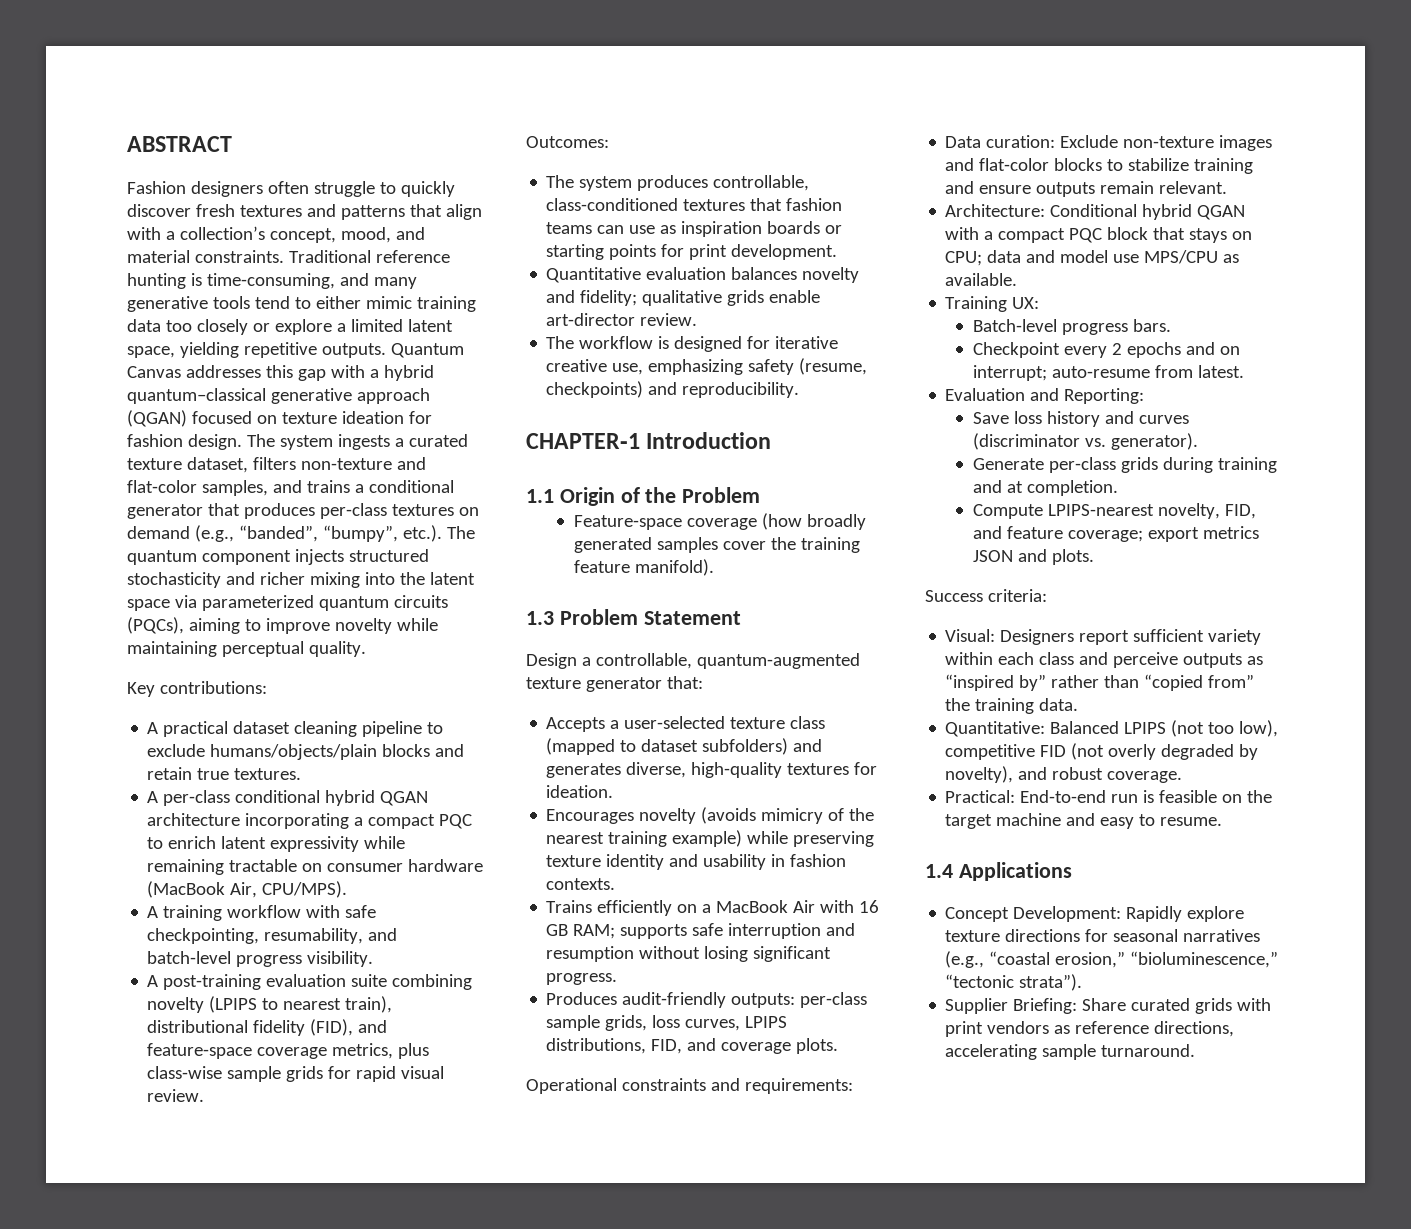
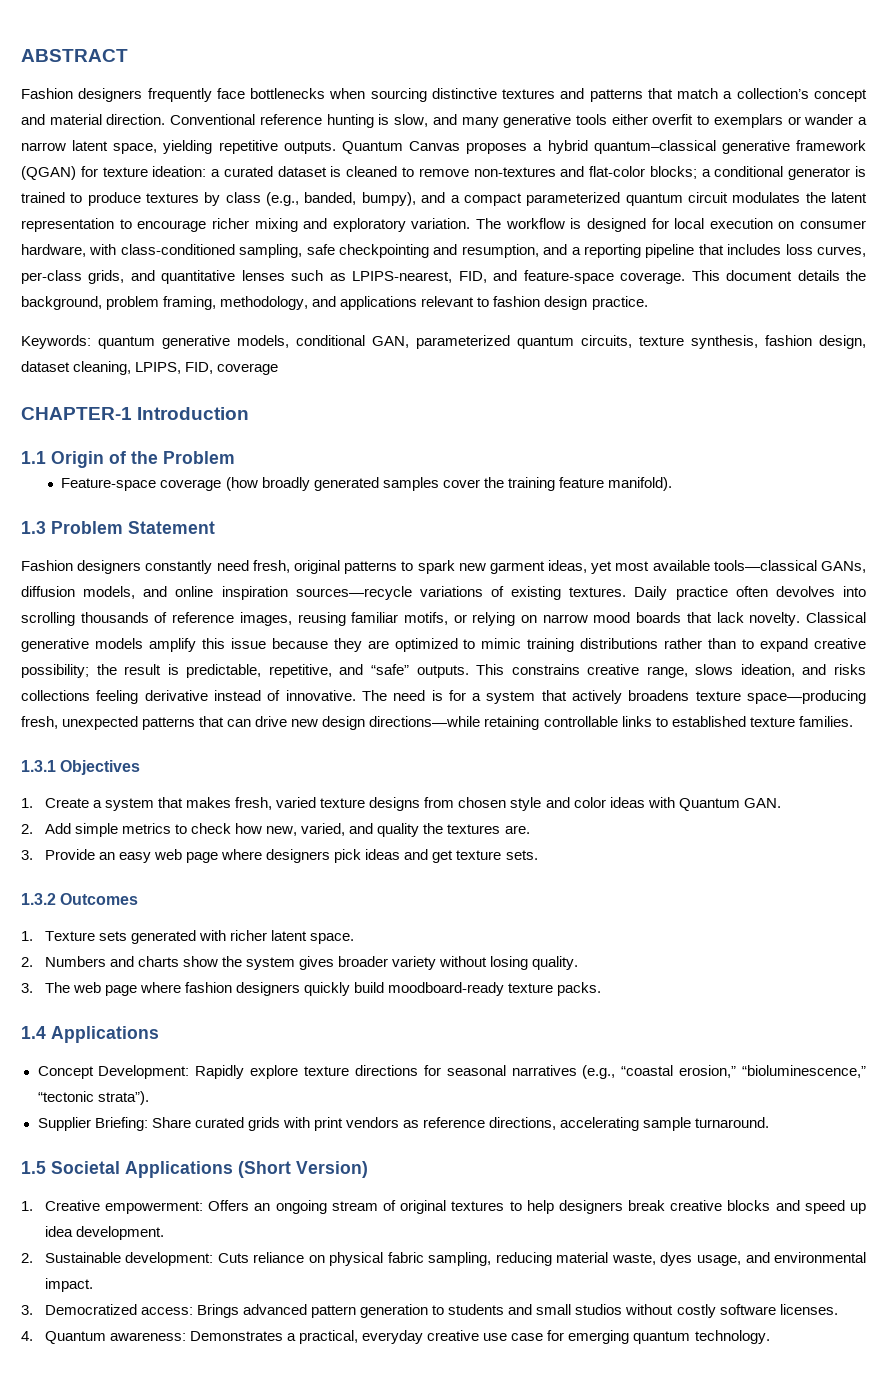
[267,181,455,197] [127,204,482,220] [127,226,425,243] [127,250,371,263] often struggle to quickly discover fresh textures and patterns that align with a collection’s concept, mood, and material constraints. Traditional -> [147,88,867,102] [21,114,256,125] frequently face bottlenecks when sourcing distinctive textures and patterns that match a collection’s concept and material direction. Conventional
[206,273,335,289] time‑consuming, -> [394,114,429,127] slow,
[254,296,476,312] [127,319,403,335] tend to either mimic training data too closely or explore a limited -> [611,114,867,128] [21,142,66,151] either overfit to exemplars or wander a narrow
[185,365,434,381] [127,388,430,404] [127,410,432,427] [127,434,468,450] [127,457,426,473] [127,480,454,496] [127,503,479,519] [127,525,475,542] [127,549,429,565] [127,572,475,588] [127,595,448,611] [127,617,438,634] [127,641,366,657] [127,681,267,697] [147,721,444,737] [147,744,465,760] [147,767,302,780] [147,790,429,806] [147,813,473,829] [147,836,406,852] [147,859,484,875] [147,881,348,898] [147,905,377,921] [147,928,398,944] [147,951,374,967] [147,974,473,990] [147,996,393,1013] [147,1019,388,1036] [147,1043,430,1059] [147,1066,445,1082] [147,1089,205,1102] [526,136,609,148] [546,175,810,191] [546,198,843,211] [546,221,843,237] [546,244,838,260] [546,267,860,283] [546,290,821,306] [546,313,698,326] addresses this gap with a hybrid quantum–classical generative approach (QGAN) focused on texture ideation for fashion design. The system ingests a curated texture dataset, filters non‑texture and flat‑color samples, and trains a conditional generator that produces per‑class textures on demand (e.g., “banded”, “bumpy”, etc.). The quantum component injects structured stochasticity and richer mixing into the latent space via parameterized quantum circuits (PQCs), aiming to improve novelty while maintaining perceptual quality. // Key contributions: // A practical dataset cleaning pipeline to exclude humans/objects/plain blocks and retain true textures. // A per‑class conditional hybrid QGAN architecture incorporating a compact PQC to enrich latent expressivity while remaining tractable on consumer hardware (MacBook Air, CPU/MPS). // A training workflow with safe checkpointing, resumability, and batch‑level progress visibility. // A post‑training evaluation suite combining novelty (LPIPS to nearest train), distributional fidelity (FID), and feature‑space coverage metrics, plus class‑wise sample grids for rapid visual review. // Outcomes: // The system produces controllable, class‑conditioned textures that fashion teams can use as inspiration boards or starting points for print development. // Quantitative evaluation balances novelty and fidelity; qualitative grids enable art‑director review. // -> [466,140,867,154] [21,166,867,180] [21,192,868,206] [21,218,471,232] proposes a hybrid quantum–classical generative framework (QGAN) for texture ideation: a curated dataset is cleaned to remove non‑textures and flat‑color blocks; a conditional generator is trained to produce textures by class (e.g., banded, bumpy), and a compact parameterized quantum circuit modulates the latent representation to encourage richer mixing and exploratory variation.
[775,336,839,349] [546,358,868,375] [546,381,800,398] iterative creative use, emphasizing safety (resume, checkpoints) and reproducibility. -> [674,218,866,229] [21,244,866,258] [21,270,866,284] [21,296,648,310] [21,335,866,349] [21,361,279,375] local execution on consumer hardware, with class‑conditioned sampling, safe checkpointing and resumption, and a reporting pipeline that includes loss curves, per‑class grids, and quantitative lenses such as LPIPS‑nearest, FID, and feature‑space coverage. This document details the background, problem framing, methodology, and applications relevant to fashion design practice. // Keywords: quantum generative models, conditional GAN, parameterized quantum circuits, texture synthesis, fashion design, dataset cleaning, LPIPS, FID, coverage
[526,653,860,669] [526,676,703,692] [546,716,826,732] [546,738,823,755] [546,762,878,778] [546,785,614,798] [546,807,875,824] [546,830,875,847] [546,854,847,870] [546,878,616,890] [546,900,880,916] [546,923,856,939] [546,946,832,962] [546,973,618,985] [546,992,868,1008] [546,1015,788,1031] [546,1038,839,1054] [526,1078,853,1094] [945,135,1273,151] [945,158,1254,174] [945,181,1228,197] [945,204,1246,220] [945,227,1253,243] [945,250,1240,266] [945,273,1018,286] [945,296,1040,312] [973,319,1171,335] [973,342,1240,358] [973,365,1244,381] [945,388,1145,404] [973,411,1189,427] [973,433,1198,450] [973,457,1277,473] [973,480,1118,496] [973,503,1256,519] [973,526,1259,542] [973,549,1094,565] [925,589,1047,602] [945,629,1262,645] [945,652,1264,668] [945,674,1255,691] [945,698,1079,714] [945,720,1279,737] [945,743,1259,760] [945,766,1183,783] [945,790,1273,803] [945,813,1223,829] Design a controllable, quantum‑augmented texture generator that: // Accepts a user‑selected texture class (mapped to dataset subfolders) and generates diverse, high‑quality textures for ideation. // Encourages novelty (avoids mimicry of the nearest training example) while preserving texture identity and usability in fashion contexts. // Trains efficiently on a MacBook Air with 16 GB RAM; supports safe interruption and resumption without losing significant progress. // Produces audit‑friendly outputs: per‑class sample grids, loss curves, LPIPS distributions, FID, and coverage plots. // Operational constraints and requirements: // Data curation: Exclude non‑texture images and flat‑color blocks to stabilize training and ensure outputs remain relevant. // Architecture: Conditional hybrid QGAN with a compact PQC block that stays on CPU; data and model use MPS/CPU as available. // Training UX: // Batch‑level progress bars. // Checkpoint every 2 epochs and on interrupt; auto‑resume from latest. // Evaluation and Reporting: // Save loss history and curves (discriminator vs. generator). // Generate per‑class grids during training and at completion. // Compute LPIPS‑nearest novelty, FID, and feature coverage; export metrics JSON and plots. // Success criteria: // Visual: Designers report sufficient variety within each class and perceive outputs as “inspired by” rather than “copied from” the training data. // Quantitative: Balanced LPIPS (not too low), competitive FID (not overly degraded by novelty), and robust coverage. // Practical: End‑to‑end run is feasible on the target machine and easy to resume. -> [21,560,866,574] [21,586,866,600] [21,612,867,626] [21,638,867,652] [21,664,866,678] [21,690,866,704] [21,716,853,730] [21,760,141,775] [21,797,781,811] [21,823,530,837] [21,849,538,863] [21,893,139,905] [21,930,355,944] [21,956,579,970] [21,982,602,996] Fashion designers constantly need fresh, original patterns to spark new garment ideas, yet most available tools—classical GANs, diffusion models, and online inspiration sources—recycle variations of existing textures. Daily practice often devolves into scrolling thousands of reference images, reusing familiar motifs, or relying on narrow mood boards that lack novelty. Classical generative models amplify this issue because they are optimized to mimic training distributions rather than to expand creative possibility; the result is predictable, repetitive, and “safe” outputs. This constrains creative range, slows ideation, and risks collections feeling derivative instead of innovative. The need is for a system that actively broadens texture space—producing fresh, unexpected patterns that can drive new design directions—while retaining controllable links to established texture families. // 1.3.1 Objectives // 1. Create a system that makes fresh, varied texture designs from chosen style and color ideas with Quantum GAN. // 2. Add simple metrics to check how new, varied, and quality the textures are. // 3. Provide an easy web page where designers pick ideas and get texture sets. // 1.3.2 Outcomes // 1. Texture sets generated with richer latent space. // 2. Numbers and charts show the system gives broader variety without losing quality. // 3. The web page where fashion designers quickly build moodboard‑ready texture packs.
(1196, 1050) none -> [21,1161,368,1178] [21,1200,867,1214] [44,1226,164,1240] [21,1252,867,1266] [44,1278,93,1292] [21,1304,838,1318] [21,1330,770,1344] // 1.5 Societal Applications (Short Version) // 1. Creative empowerment: Offers an ongoing stream of original textures to help designers break creative blocks and speed up idea development. // 2. Sustainable development: Cuts reliance on physical fabric sampling, reducing material waste, dyes usage, and environmental impact. // 3. Democratized access: Brings advanced pattern generation to students and small studios without costly software licenses. // 4. Quantum awareness: Demonstrates a practical, everyday creative use case for emerging quantum technology.

